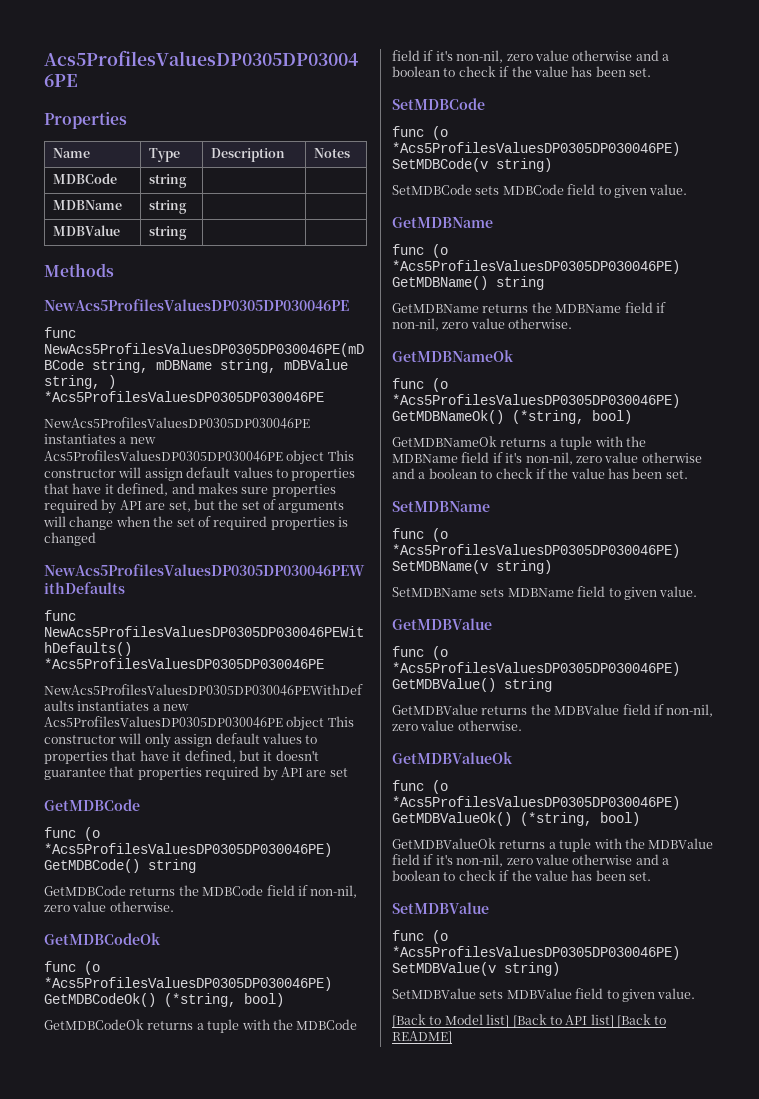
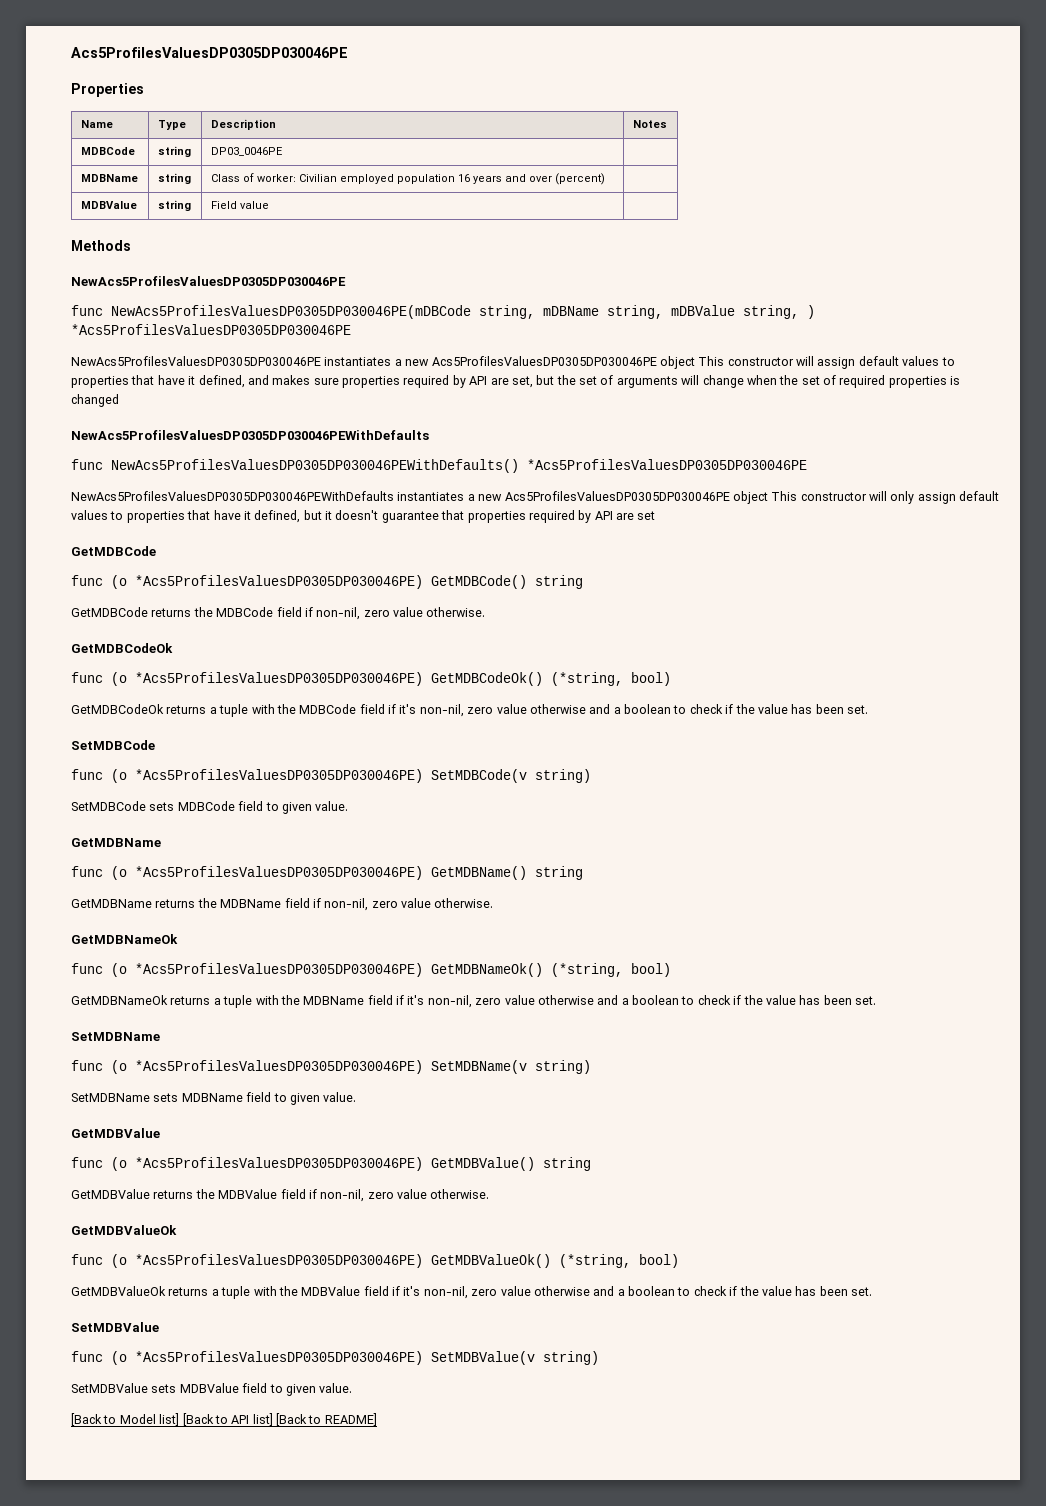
(188, 181) none -> [210,147,282,156] DP03_0046PE
(188, 207) none -> [210,173,605,185] Class of worker: Civilian employed population 16 years and over (percent)
(188, 233) none -> [210,201,269,209] Field value

